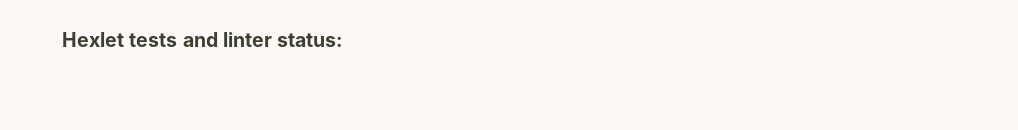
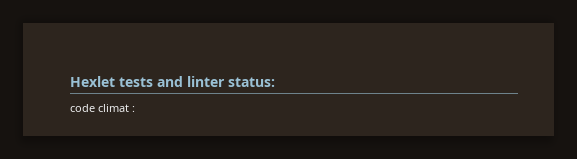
(344, 40) none -> [70,104,135,112] // code climat :

